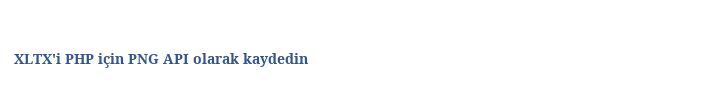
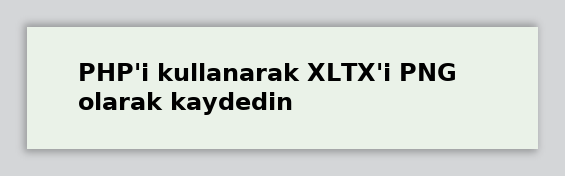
[14,53,189,68] XLTX'i PHP için PNG API -> [78,63,457,81] PHP'i kullanarak XLTX'i PNG

